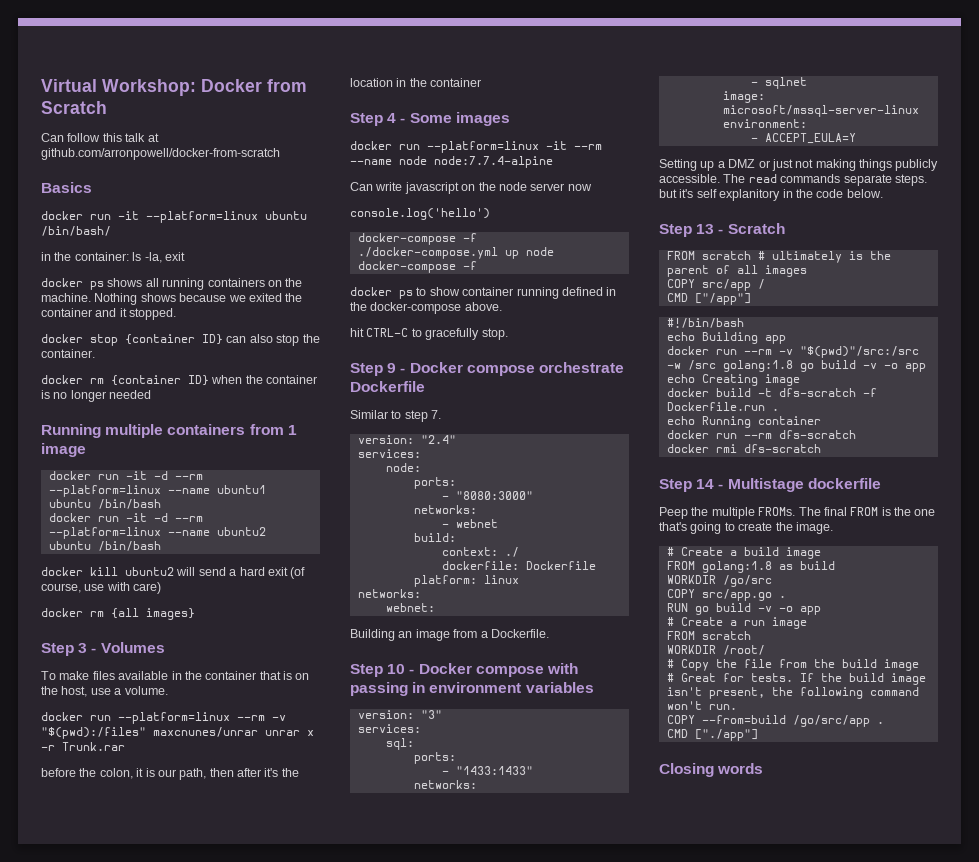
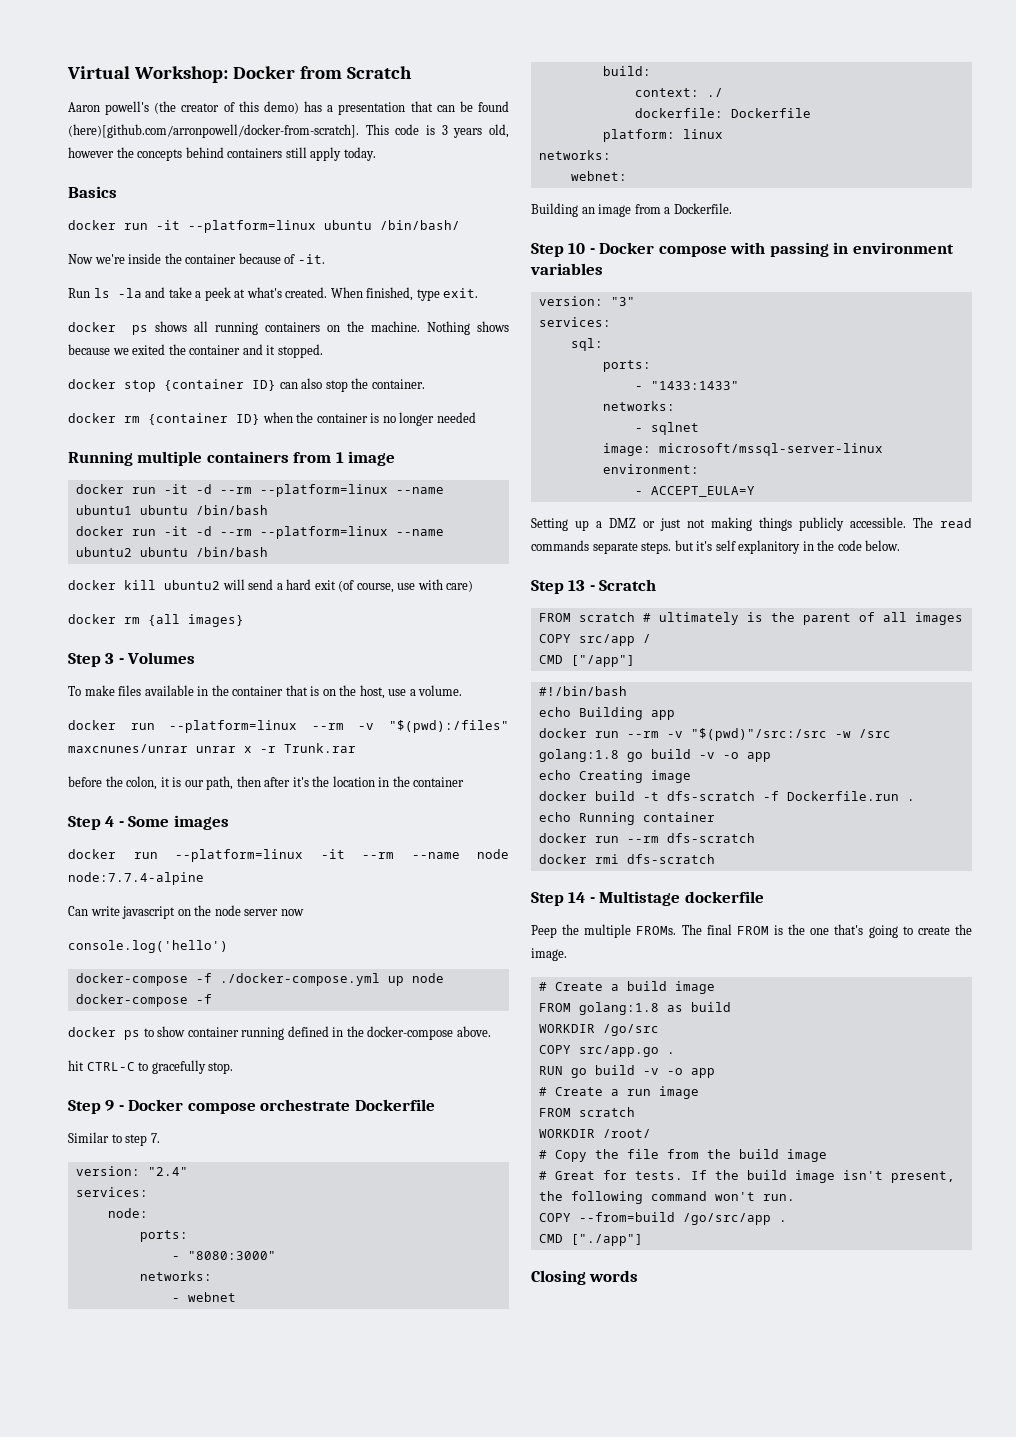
[41,133,159,142] [41,148,280,160] Can follow this talk at github.com/arronpowell/docker-from-scratch -> [68,101,509,115] [68,124,510,138] [68,147,376,161] Aaron powell's (the creator of this demo) has a presentation that can be found (here)[github.com/arronpowell/docker-from-scratch]. This code is 3 years old, however the concepts behind containers still apply today.
[41,252,185,263] in the container: ls -la, exit -> [68,253,325,264] [68,287,479,301] Now we're inside the container because of -it. // Run ls -la and take a peek at what's created. When finished, type exit.

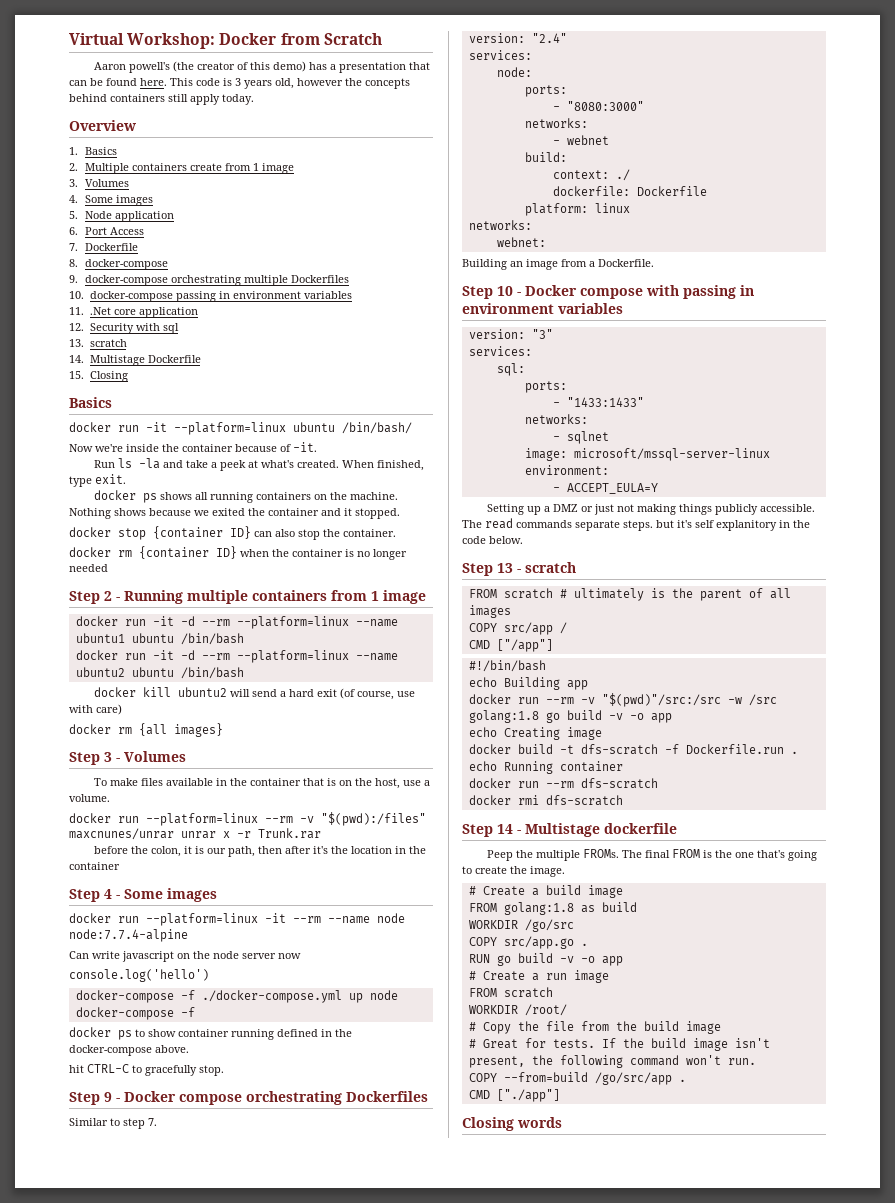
[68,124,359,138] (here)[github.com/arronpowell/docker-from-scratch]. -> [140,78,167,86] here.
(376, 154) none -> [69,120,136,131] [69,147,118,155] [69,163,295,174] [69,179,130,187] [69,195,154,206] [69,211,175,222] [69,227,145,235] [69,243,139,251] [69,259,169,270] [69,275,350,286] [69,291,352,302] [69,307,198,318] [69,323,179,334] [69,339,127,347] [69,355,201,366] [69,371,128,382] // Overview // 1. Basics // 2. Multiple containers create from 1 image // 3. Volumes // 4. Some images // 5. Node application // 6. Port Access // 7. Dockerfile // 8. docker-compose // 9. docker-compose orchestrating multiple Dockerfiles // 10. docker-compose passing in environment variables // 11. .Net core application // 12. Security with sql // 13. scratch // 14. Multistage Dockerfile // 15. Closing
(476, 417) none -> [69,591,120,604] Step 2 -
[260,1099,435,1111] orchestrate Dockerfile -> [246,1091,428,1105] orchestrating Dockerfiles
[599,579,657,591] Scratch -> [525,562,576,573] scratch

